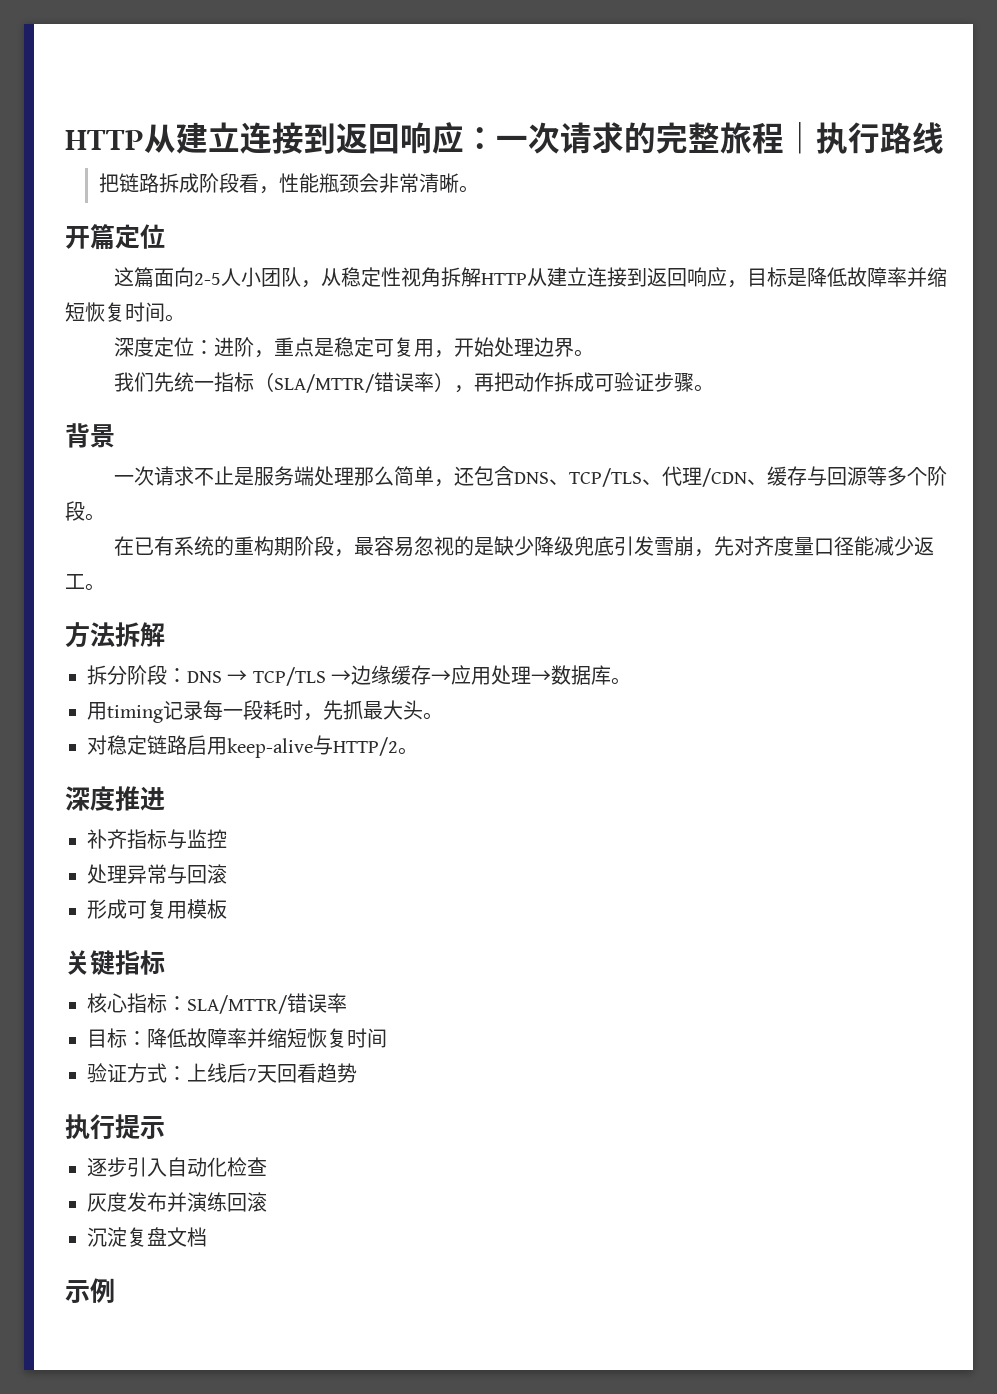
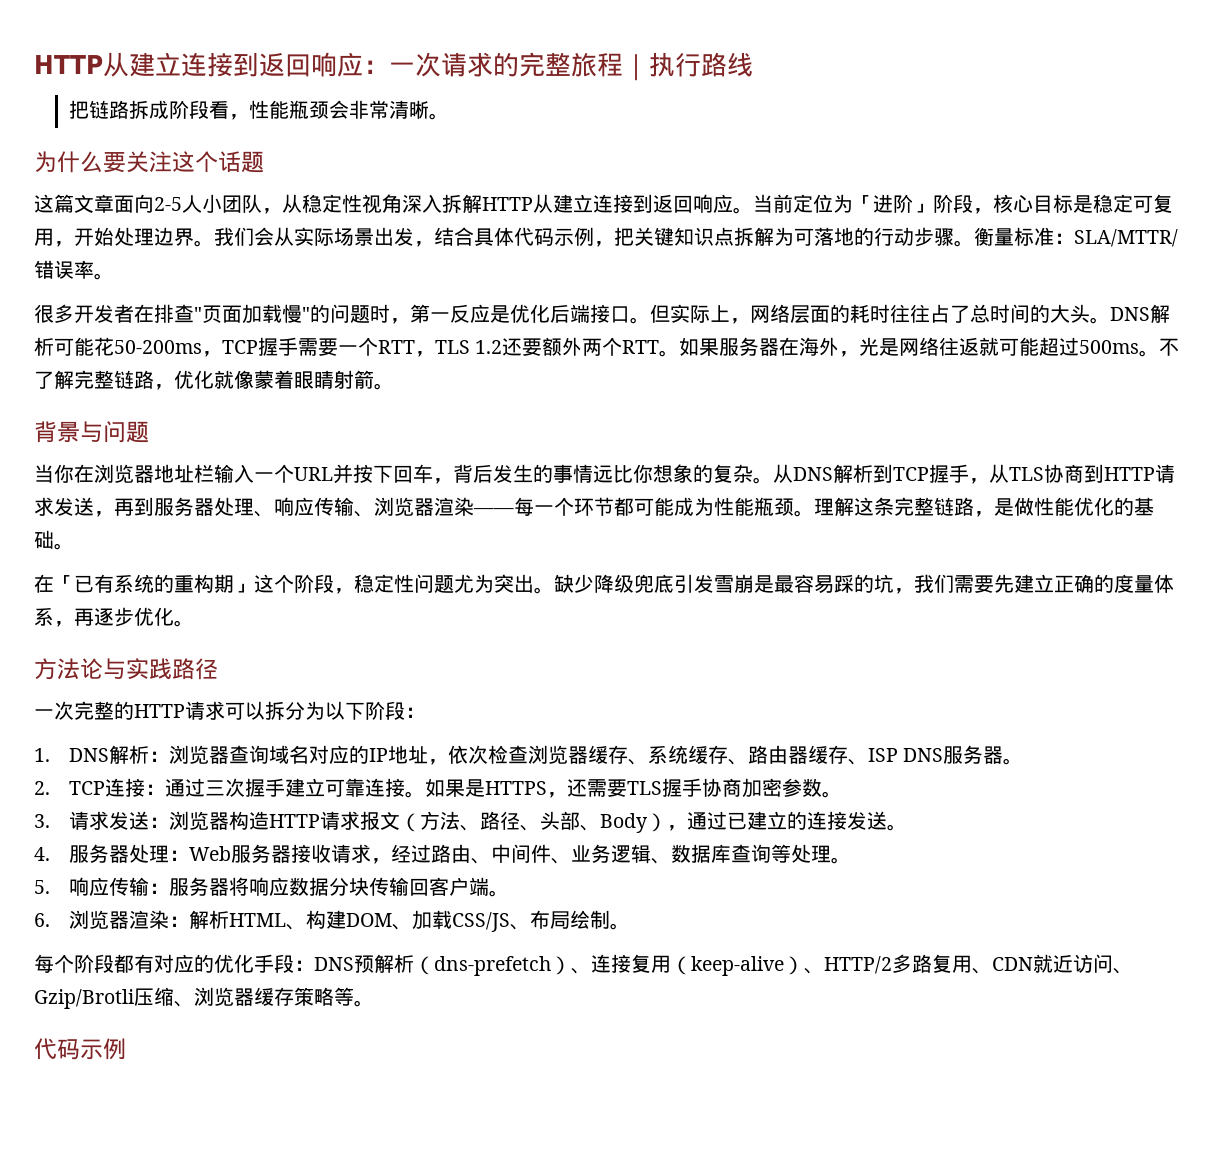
[65,224,165,250] 开篇定位 -> [34,151,264,173] 为什么要关注这个话题
(155, 277) none -> [74,194,114,213] 文章
(442, 277) none -> [402,194,442,213] 深入
[727,267,948,288] [65,302,185,322] [114,337,315,358] ，目标是降低故障率并缩短恢复时间。 // 深度定位：进阶，重点 -> [733,194,1073,214] 。当前定位为「进阶」阶段，核心目标
[114,372,715,393] [65,423,115,448] [114,466,948,487] [65,501,85,521] // 我们先统一指标（SLA/MTTR/错误率），再把动作拆成可验证步骤。 // 背景 // 一次请求不止是服务端处理那么简单，还包含DNS、TCP/TLS、代理/CDN、缓存与回源等多个阶段 -> [214,227,1178,247] [34,260,114,280] [34,304,1170,324] [34,337,1180,357] [34,370,394,390] [34,421,149,443] [34,464,1175,484] [34,497,1154,517] [34,530,54,549] 我们会从实际场景出发，结合具体代码示例，把关键知识点拆解为可落地的行动步骤。衡量标准：SLA/MTTR/错误率。 // 很多开发者在排查"页面加载慢"的问题时，第一反应是优化后端接口。但实际上，网络层面的耗时往往占了总时间的大头。DNS解析可能花50-200ms，TCP握手需要一个RTT，TLS 1.2还要额外两个RTT。如果服务器在海外，光是网络往返就可能超过500ms。不了解完整链路，优化就像蒙着眼睛射箭。 // 背景与问题 // 当你在浏览器地址栏输入一个URL并按下回车，背后发生的事情远比你想象的复杂。从DNS解析到TCP握手，从TLS协商到HTTP请求发送，再到服务器处理、响应传输、浏览器渲染——每一个环节都可能成为性能瓶颈。理解这条完整链路，是做性能优化的基础
(135, 546) none -> [54,575,74,591] 「
[294,536,495,557] 阶段，最容易忽视的是 -> [234,574,554,594] 」这个阶段，稳定性问题尤为突出。
[694,536,935,557] [65,574,105,591] [65,622,165,648] [87,665,632,686] [87,700,443,723] [87,735,418,758] [65,786,165,811] [87,829,227,849] [87,864,227,884] [87,899,227,919] [65,950,165,976] [87,993,347,1014] [87,1028,387,1048] [87,1063,357,1083] [65,1114,165,1140] [87,1157,267,1177] [87,1192,267,1212] [87,1227,207,1247] ，先对齐度量口径能减少返工。 // 方法拆解 // 拆分阶段：DNS → TCP/TLS →边缘缓存→应用处理→数据库。 // 用timing记录每一段耗时，先抓最大头。 // 对稳定链路启用keep-alive与HTTP/2。 // 深度推进 // 补齐指标与监控 // 处理异常与回滚 // 形成可复用模板 // 关键指标 // 核心指标：SLA/MTTR/错误率 // 目标：降低故障率并缩短恢复时间 // 验证方式：上线后7天回看趋势 // 执行提示 // 逐步引入自动化检查 // 灰度发布并演练回滚 // 沉淀复盘文档 // -> [754,574,1174,594] [34,607,194,627] [34,658,218,680] [34,701,425,720] [34,745,1024,765] [34,778,842,798] [34,811,907,833] [34,844,851,864] [34,877,509,897] [34,910,630,932] [34,954,1133,976] [34,987,374,1009] [34,1038,80,1060] 是最容易踩的坑，我们需要先建立正确的度量体系，再逐步优化。 // 方法论与实践路径 // 一次完整的HTTP请求可以拆分为以下阶段： // 1. DNS解析：浏览器查询域名对应的IP地址，依次检查浏览器缓存、系统缓存、路由器缓存、ISP DNS服务器。 // 2. TCP连接：通过三次握手建立可靠连接。如果是HTTPS，还需要TLS握手协商加密参数。 // 3.请求发送：浏览器构造HTTP请求报文（方法、路径、头部、Body），通过已建立的连接发送。 // 4.服务器处理：Web服务器接收请求，经过路由、中间件、业务逻辑、数据库查询等处理。 // 5.响应传输：服务器将响应数据分块传输回客户端。 // 6.浏览器渲染：解析HTML、构建DOM、加载CSS/JS、布局绘制。 // 每个阶段都有对应的优化手段：DNS预解析（dns-prefetch）、连接复用（keep-alive）、HTTP/2多路复用、CDN就近访问、Gzip/Brotli压缩、浏览器缓存策略等。 // 代码

